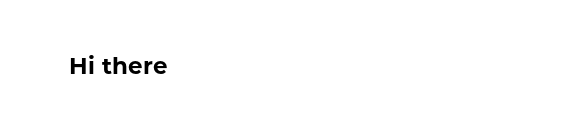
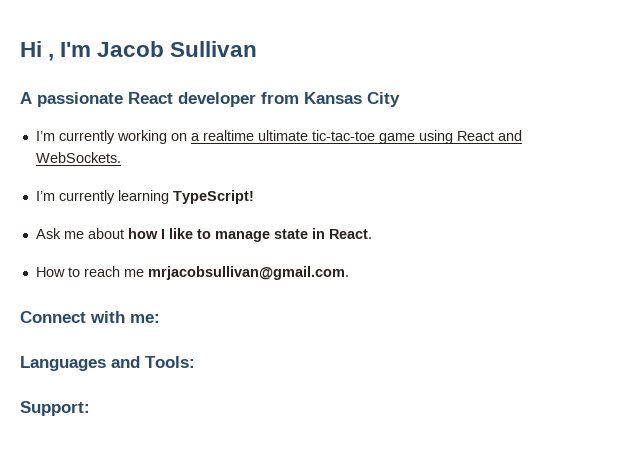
[102,57,168,74] there -> [48,41,258,61] [20,92,400,107] [35,130,522,144] [35,152,121,163] [35,190,254,204] [35,228,372,242] [35,266,349,280] [20,311,160,323] [20,356,195,371] [20,401,90,416] , I'm Jacob Sullivan // A passionate React developer from Kansas City // I’m currently working on a realtime ultimate tic-tac-toe game using React and WebSockets. // I’m currently learning TypeScript! // Ask me about how I like to manage state in React. // How to reach me mrjacobsullivan@gmail.com. // Connect with me: // Languages and Tools: // Support:

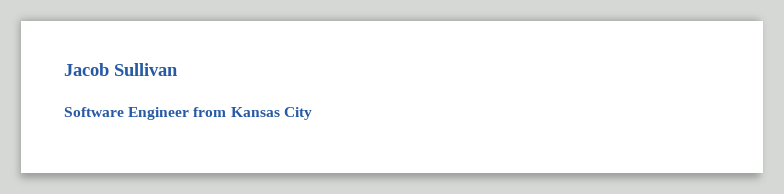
[20,41,92,61] Hi , I'm -> (64, 69) none
[20,92,256,107] A passionate React developer -> [64,107,190,120] Software Engineer
[35,130,522,144] [35,152,121,163] [35,190,254,204] [35,228,372,242] [35,266,349,280] [20,311,160,323] [20,356,195,371] [20,401,90,416] // I’m currently working on a realtime ultimate tic-tac-toe game using React and WebSockets. // I’m currently learning TypeScript! // Ask me about how I like to manage state in React. // How to reach me mrjacobsullivan@gmail.com. // Connect with me: // Languages and Tools: // Support: -> (312, 113) none

